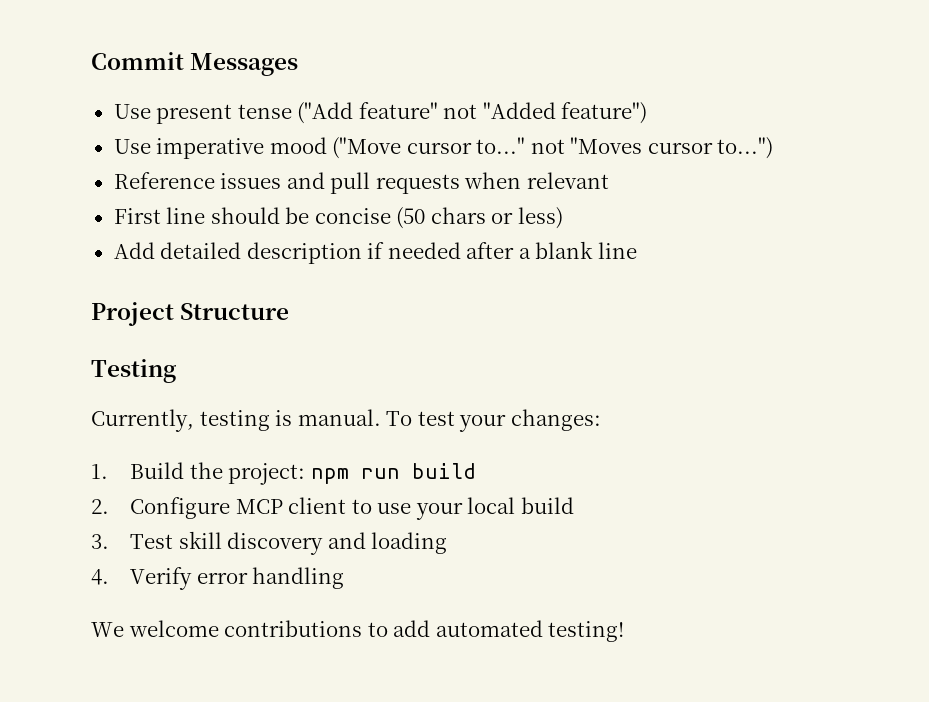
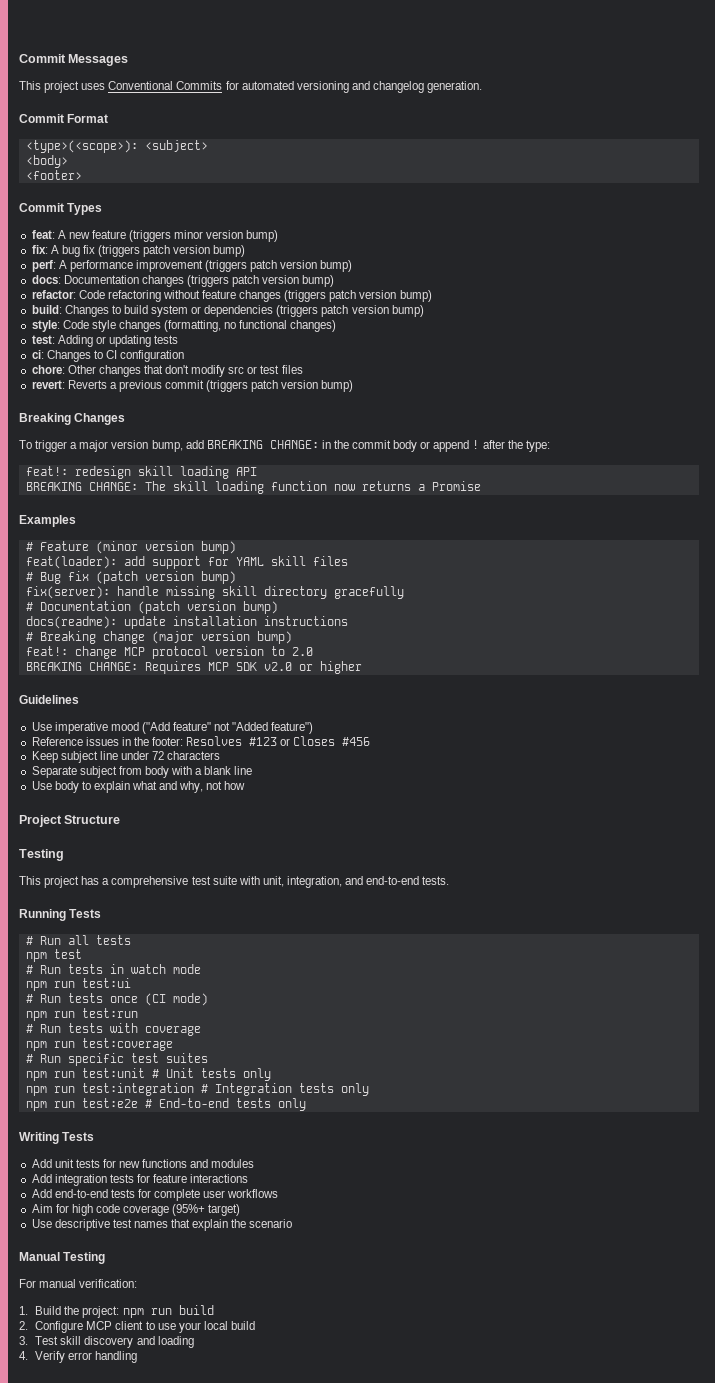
[113,104,292,124] // Use present tense -> [19,81,483,93] [19,114,109,123] [25,140,208,153] [25,155,68,168] [25,170,82,180] [19,203,103,215] [31,230,279,242] [31,245,246,257] [31,260,353,272] [31,275,335,287] [31,290,432,302] [31,305,424,317] [31,320,337,332] [31,335,179,347] [31,350,185,362] [31,365,303,377] [31,380,354,392] [19,413,126,425] [19,440,550,452] [25,466,257,479] [25,481,481,494] [19,515,76,527] [25,541,236,554] [25,556,348,569] [25,571,236,584] [25,586,404,599] [25,601,278,614] [25,616,348,629] [25,631,292,644] [25,646,313,659] [25,661,362,674] [19,695,79,704] [31,722,139,734] // This project uses Conventional Commits for automated versioning and changelog generation. // Commit Format // <type>(<scope>): <subject> // <body> // <footer> // Commit Types // feat: A new feature (triggers minor version bump) // fix: A bug fix (triggers patch version bump) // perf: A performance improvement (triggers patch version bump) // docs: Documentation changes (triggers patch version bump) // refactor: Code refactoring without feature changes (triggers patch version bump) // build: Changes to build system or dependencies (triggers patch version bump) // style: Code style changes (formatting, no functional changes) // test: Adding or updating tests // ci: Changes to CI configuration // chore: Other changes that don't modify src or test files // revert: Reverts a previous commit (triggers patch version bump) // Breaking Changes // To trigger a major version bump, add BREAKING CHANGE: in the commit body or append ! after the type: // feat!: redesign skill loading API // BREAKING CHANGE: The skill loading function now returns a Promise // Examples // # Feature (minor version bump) // feat(loader): add support for YAML skill files // # Bug fix (patch version bump) // fix(server): handle missing skill directory gracefully // # Documentation (patch version bump) // docs(readme): update installation instructions // # Breaking change (major version bump) // feat!: change MCP protocol version to 2.0 // BREAKING CHANGE: Requires MCP SDK v2.0 or higher // Guidelines // Use imperative mood
[113,137,774,159] [113,172,609,194] [113,207,563,229] [113,241,637,264] [91,302,290,326] [91,359,176,383] [91,409,601,432] Use imperative mood ("Move cursor to..." not "Moves cursor to...") // Reference issues and pull requests when relevant // First line should be concise (50 chars or less) // Add detailed description if needed after a blank line // Project Structure // Testing // Currently, testing is manual. To test your changes: -> [31,736,371,746] [31,751,221,763] [31,766,253,778] [31,781,246,793] [19,815,121,827] [19,849,64,861] [19,876,450,888] [19,909,102,921] [25,935,131,945] [25,949,82,962] [25,964,201,974] [25,978,131,991] [25,993,208,1006] [25,1008,138,1021] [25,1023,201,1036] [25,1038,173,1051] [25,1053,208,1066] [25,1068,271,1081] [25,1083,369,1096] [25,1098,306,1111] [19,1132,95,1144] [31,1159,255,1168] [31,1174,249,1186] [31,1189,279,1201] [31,1204,241,1216] [31,1219,293,1231] [19,1252,106,1264] [19,1279,138,1288] Reference issues in the footer: Resolves #123 or Closes #456 // Keep subject line under 72 characters // Separate subject from body with a blank line // Use body to explain what and why, not how // Project Structure // Testing // This project has a comprehensive test suite with unit, integration, and end-to-end tests. // Running Tests // # Run all tests // npm test // # Run tests in watch mode // npm run test:ui // # Run tests once (CI mode) // npm run test:run // # Run tests with coverage // npm run test:coverage // # Run specific test suites // npm run test:unit # Unit tests only // npm run test:integration # Integration tests only // npm run test:e2e # End-to-end tests only // Writing Tests // Add unit tests for new functions and modules // Add integration tests for feature interactions // Add end-to-end tests for complete user workflows // Aim for high code coverage (95%+ target) // Use descriptive test names that explain the scenario // Manual Testing // For manual verification:
[91,620,625,642] // We welcome contributions to add automated testing! -> (138, 1357) none

